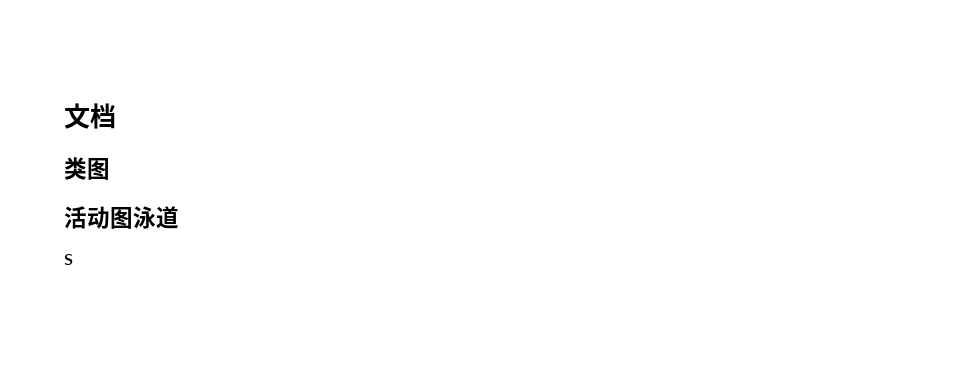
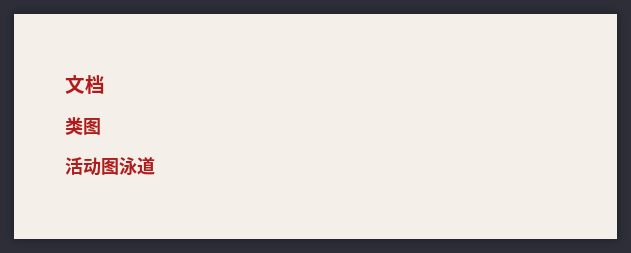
[64,254,73,265] // s -> (155, 166) none

